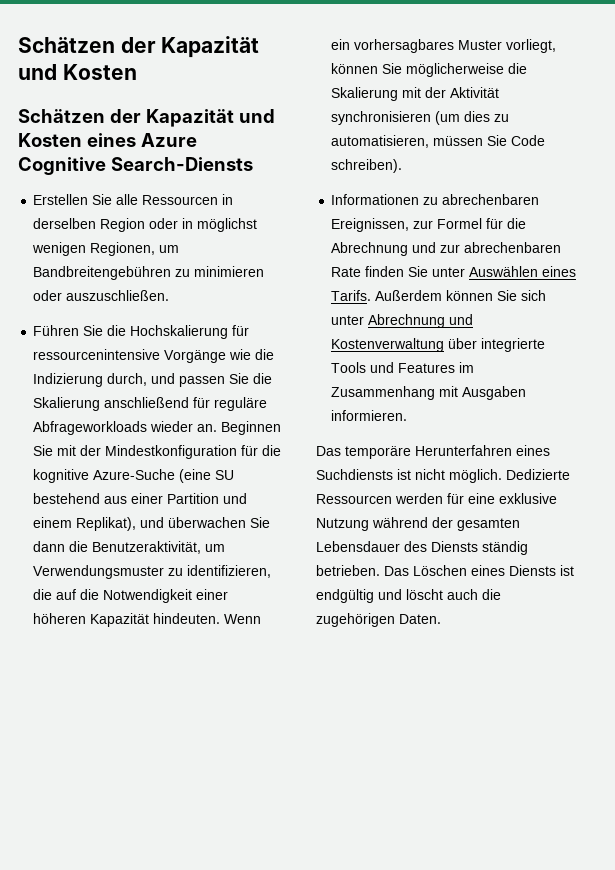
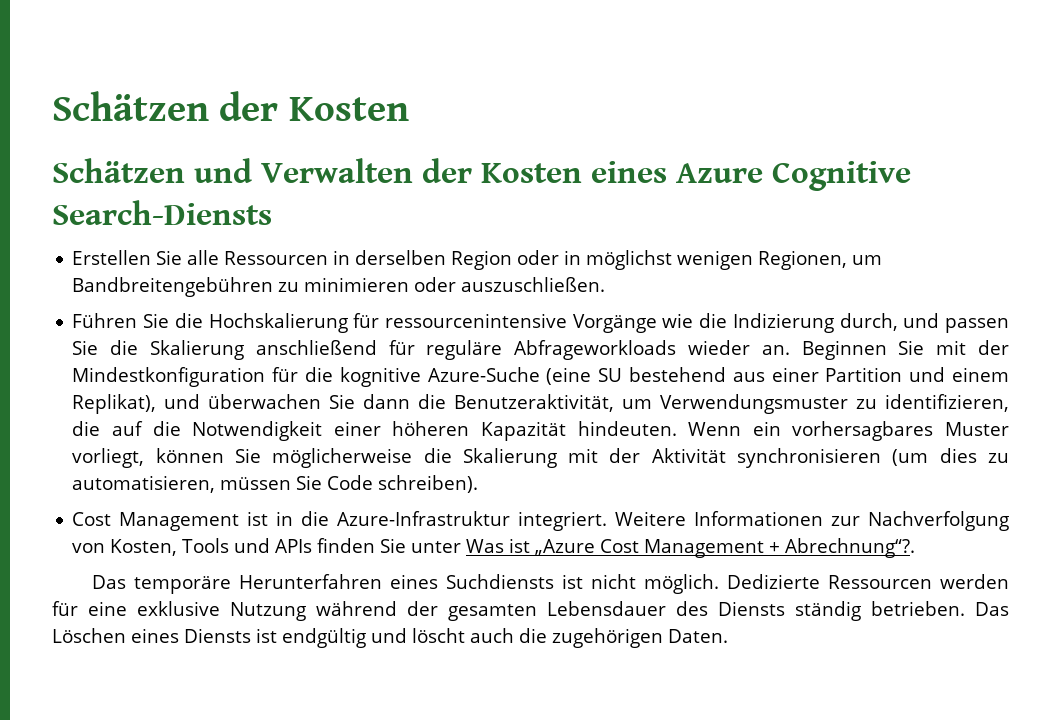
[18,36,260,58] [18,64,57,80] Schätzen der Kapazität und -> [52,91,279,121] Schätzen der
[109,109,275,127] der Kapazität und -> [194,158,472,183] und Verwalten der
[331,194,540,205] [331,218,527,232] [331,242,562,256] [331,266,577,277] [331,290,547,301] [331,314,474,328] [331,338,546,352] [331,362,475,373] [331,386,527,400] [331,410,408,421] Informationen zu abrechenbaren Ereignissen, zur Formel für die Abrechnung und zur abrechenbaren Rate finden Sie unter Auswählen eines Tarifs. Außerdem können Sie sich unter Abrechnung und Kostenverwaltung über integrierte Tools und Features im Zusammenhang mit Ausgaben informieren. -> [72,511,1010,531] [72,538,916,558] Cost Management ist in die Azure-Infrastruktur integriert. Weitere Informationen zur Nachverfolgung von Kosten, Tools und APIs finden Sie unter Was ist „Azure Cost Management + Abrechnung“?.

